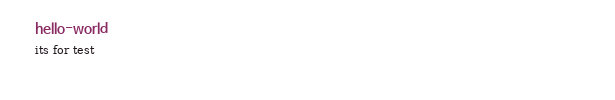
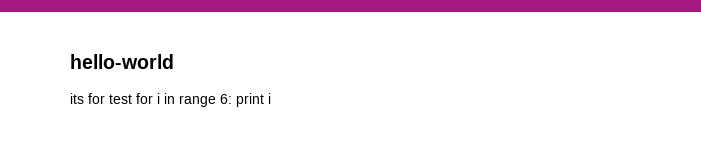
(95, 50) none -> [136,93,271,107] for i in range 6: print i

